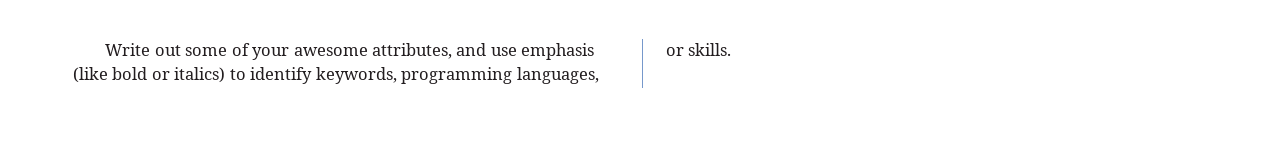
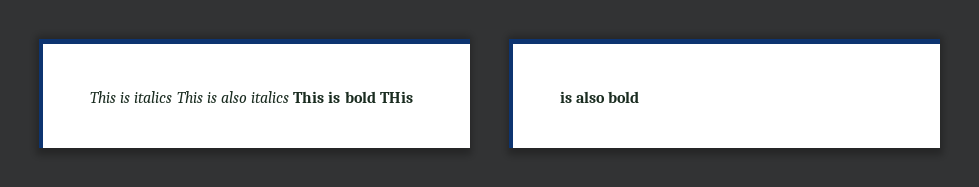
[105,43,595,60] [73,67,599,84] [666,43,732,56] Write out some of your awesome attributes, and use emphasis (like bold or italics) to identify keywords, programming languages, or skills. -> [90,91,640,103] This is italics This is also italics This is bold THis is also bold

